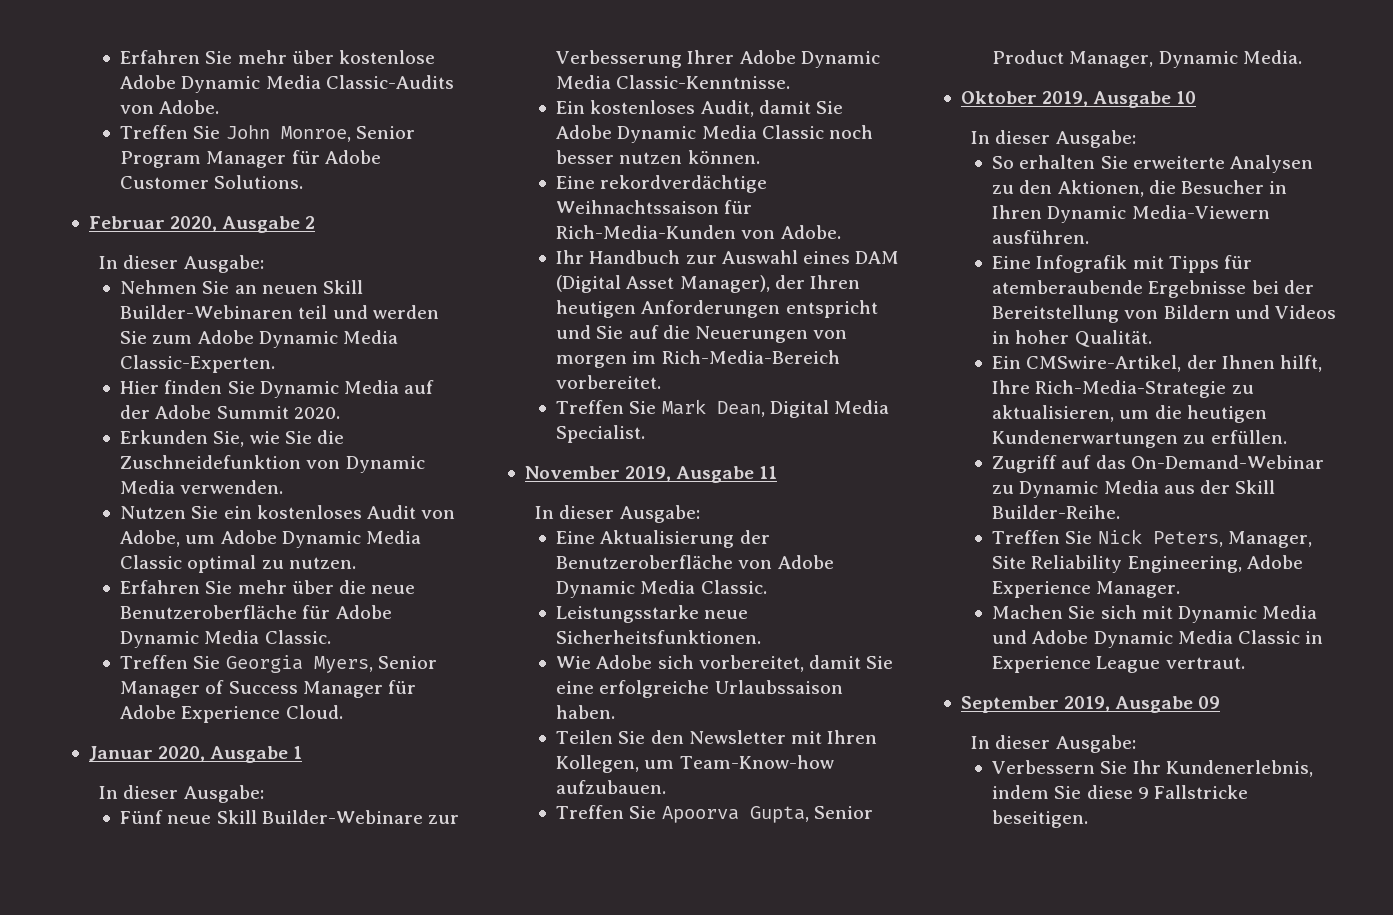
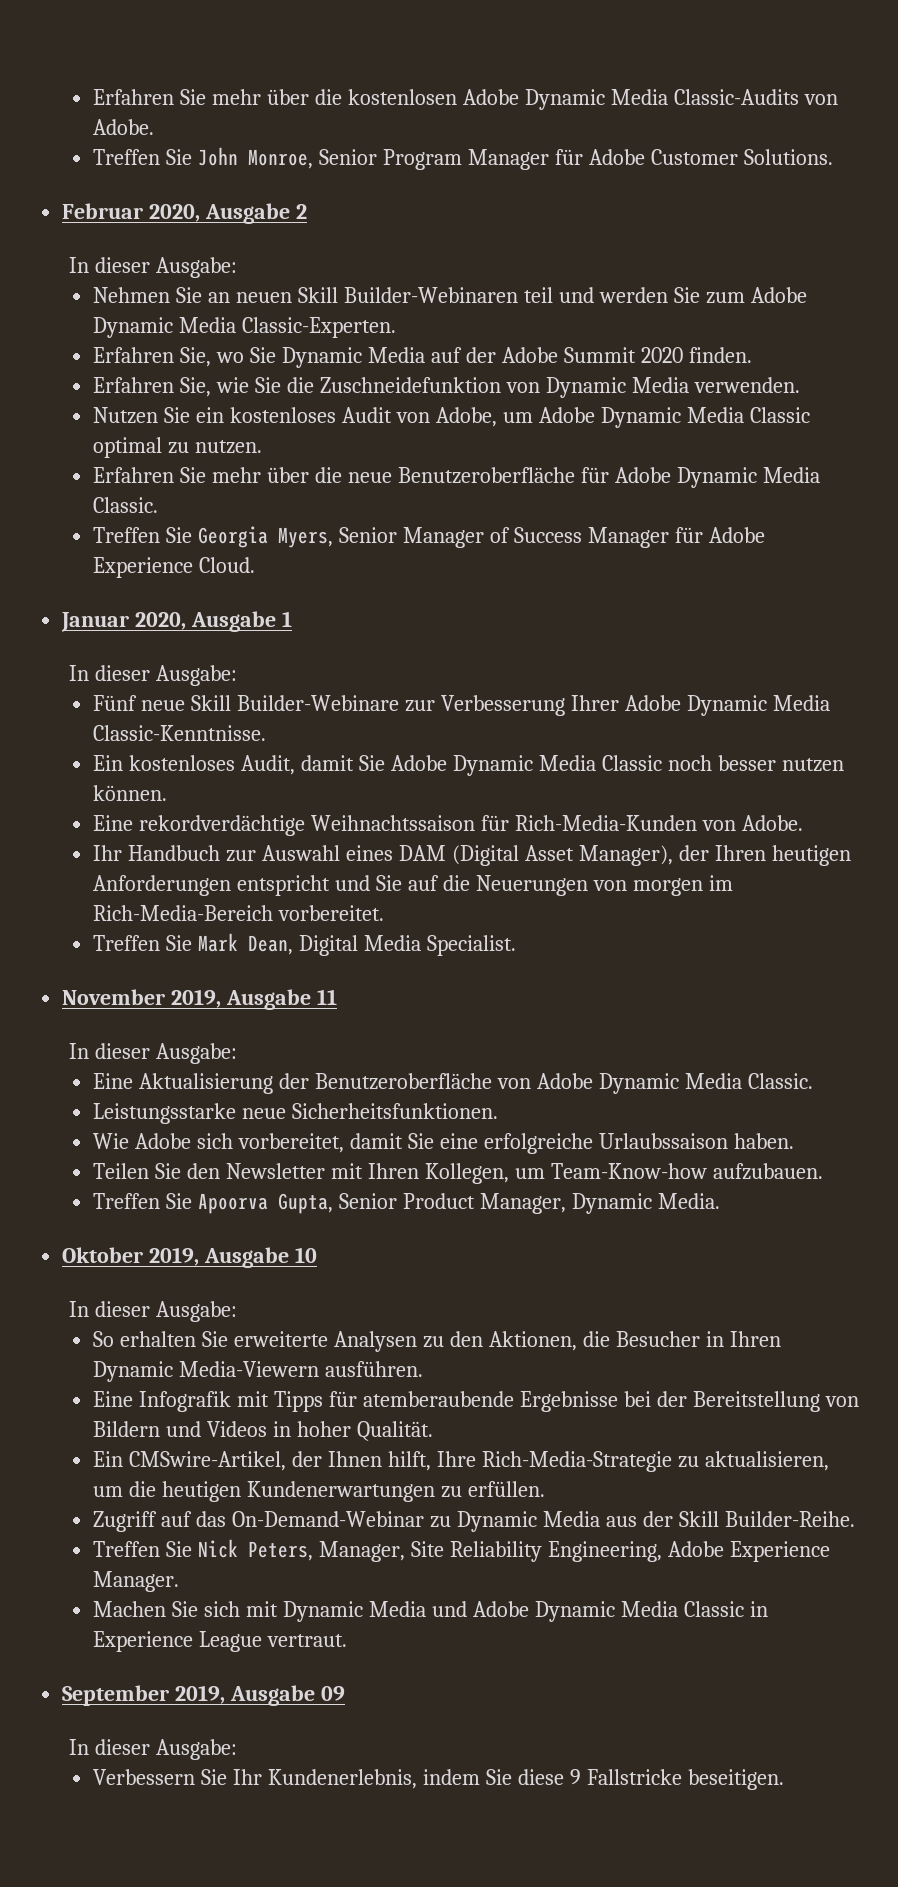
[120,50,435,64] Erfahren Sie mehr über kostenlose -> [93,89,457,105] Erfahren Sie mehr über die kostenlosen
[120,380,223,394] Hier finden -> [93,347,245,367] Erfahren Sie, wo
[293,407,340,419] [120,430,209,444] 2020. // Erkunden -> [640,347,752,363] [93,377,175,393] 2020 finden. // Erfahren

